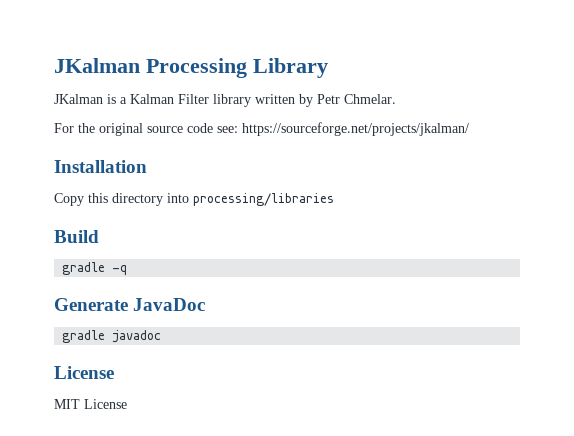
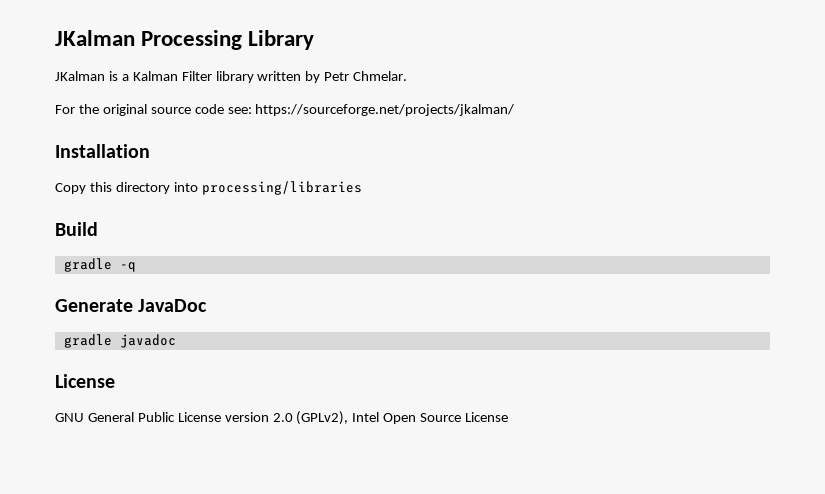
[54,399,80,409] MIT -> [55,411,462,425] GNU General Public License version 2.0 (GPLv2), Intel Open Source

